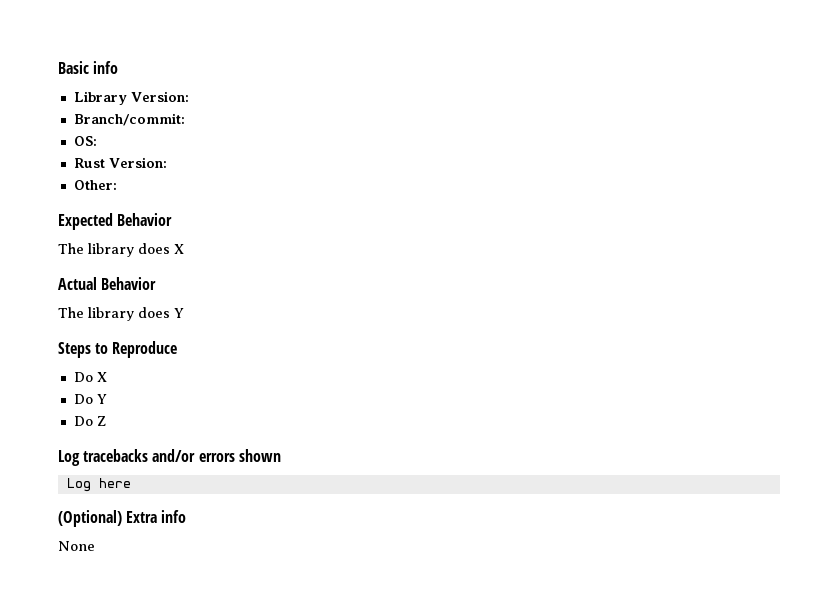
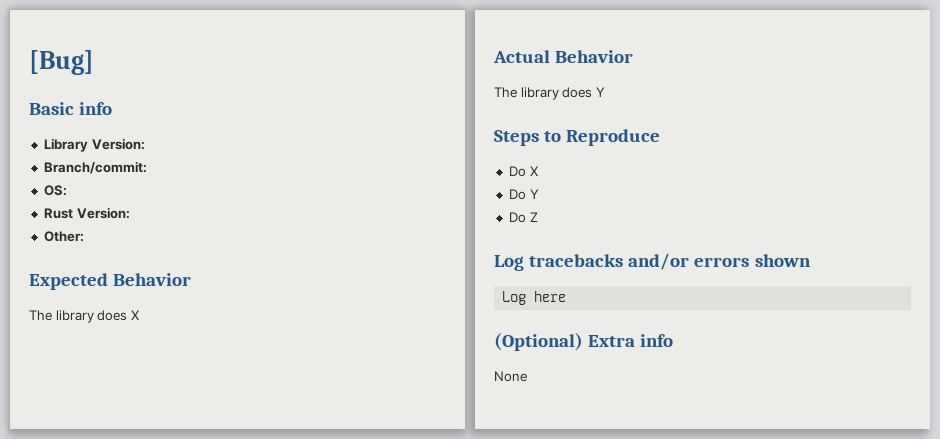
(58, 67) none -> [29,50,94,75] [Bug] //

